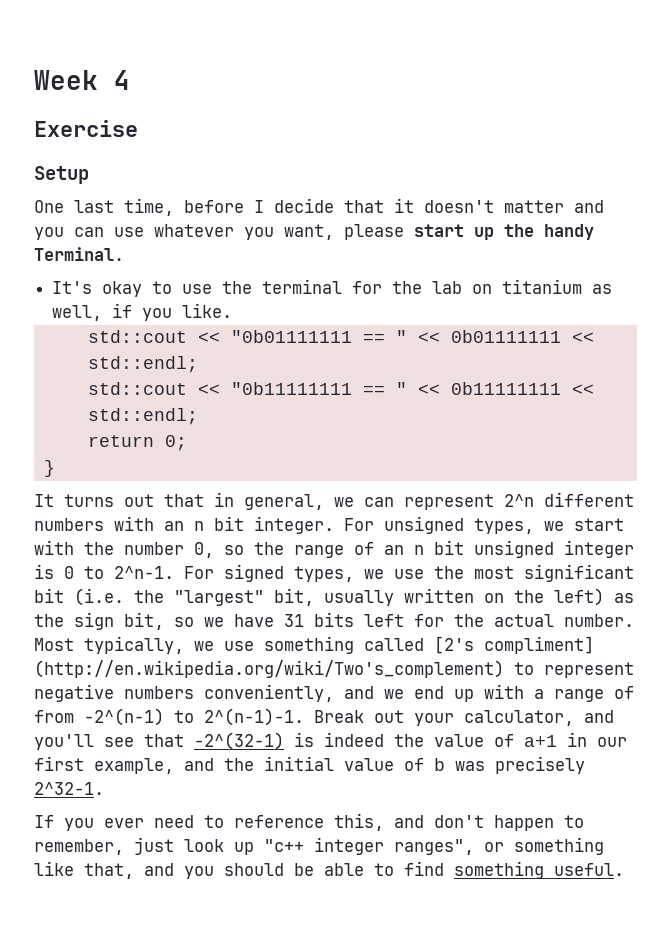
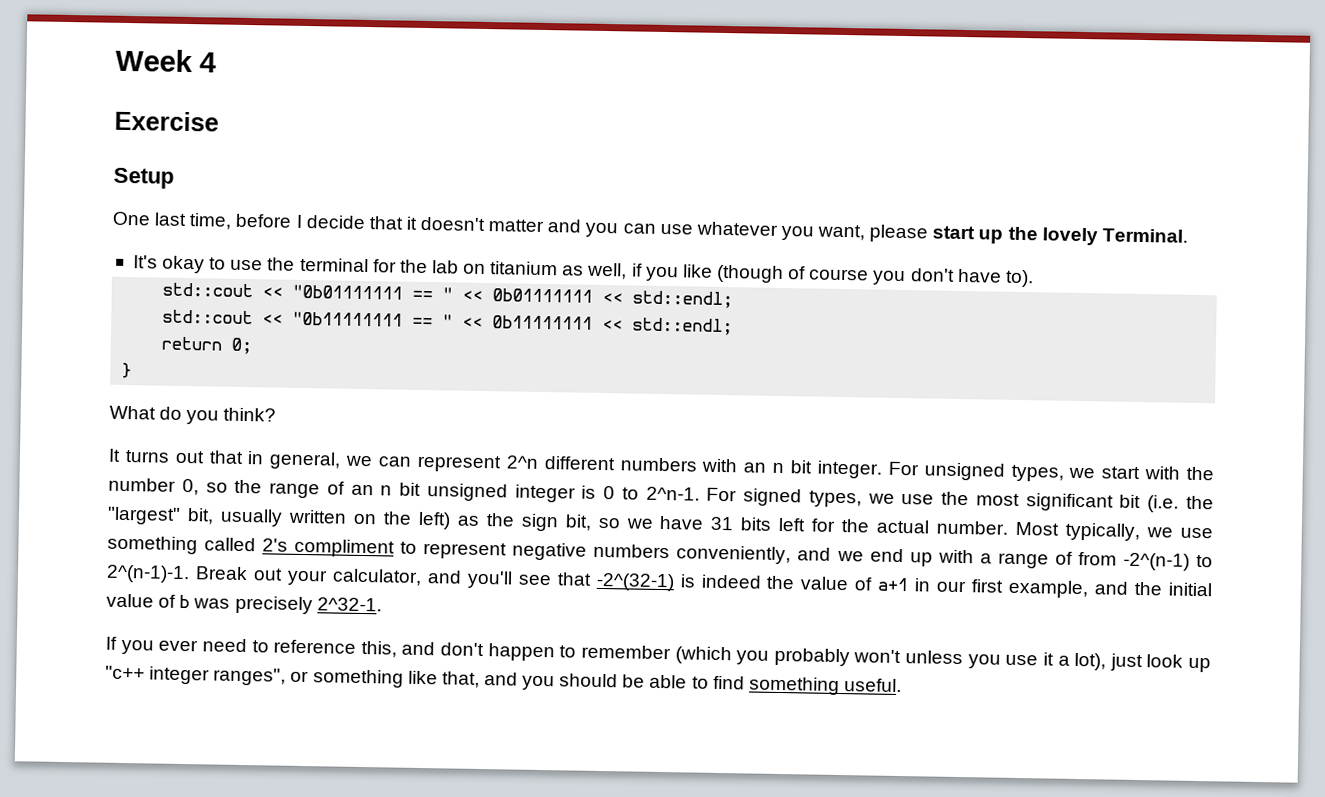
[544,224,594,240] handy -> [1041,227,1098,246] lovely
[182,303,233,318] like. -> [682,264,1034,288] like (though of course you don't have to).
(55, 468) none -> [109,405,277,425] // What do you think?
[434,636,594,654] [34,660,504,678] [2's compliment] (http://en.wikipedia.org/wiki/Two's_complement) -> [262,538,396,558] 2's compliment
[34,839,124,855] remember, -> [580,644,1107,671] remember (which you probably won't unless you use it a lot),

